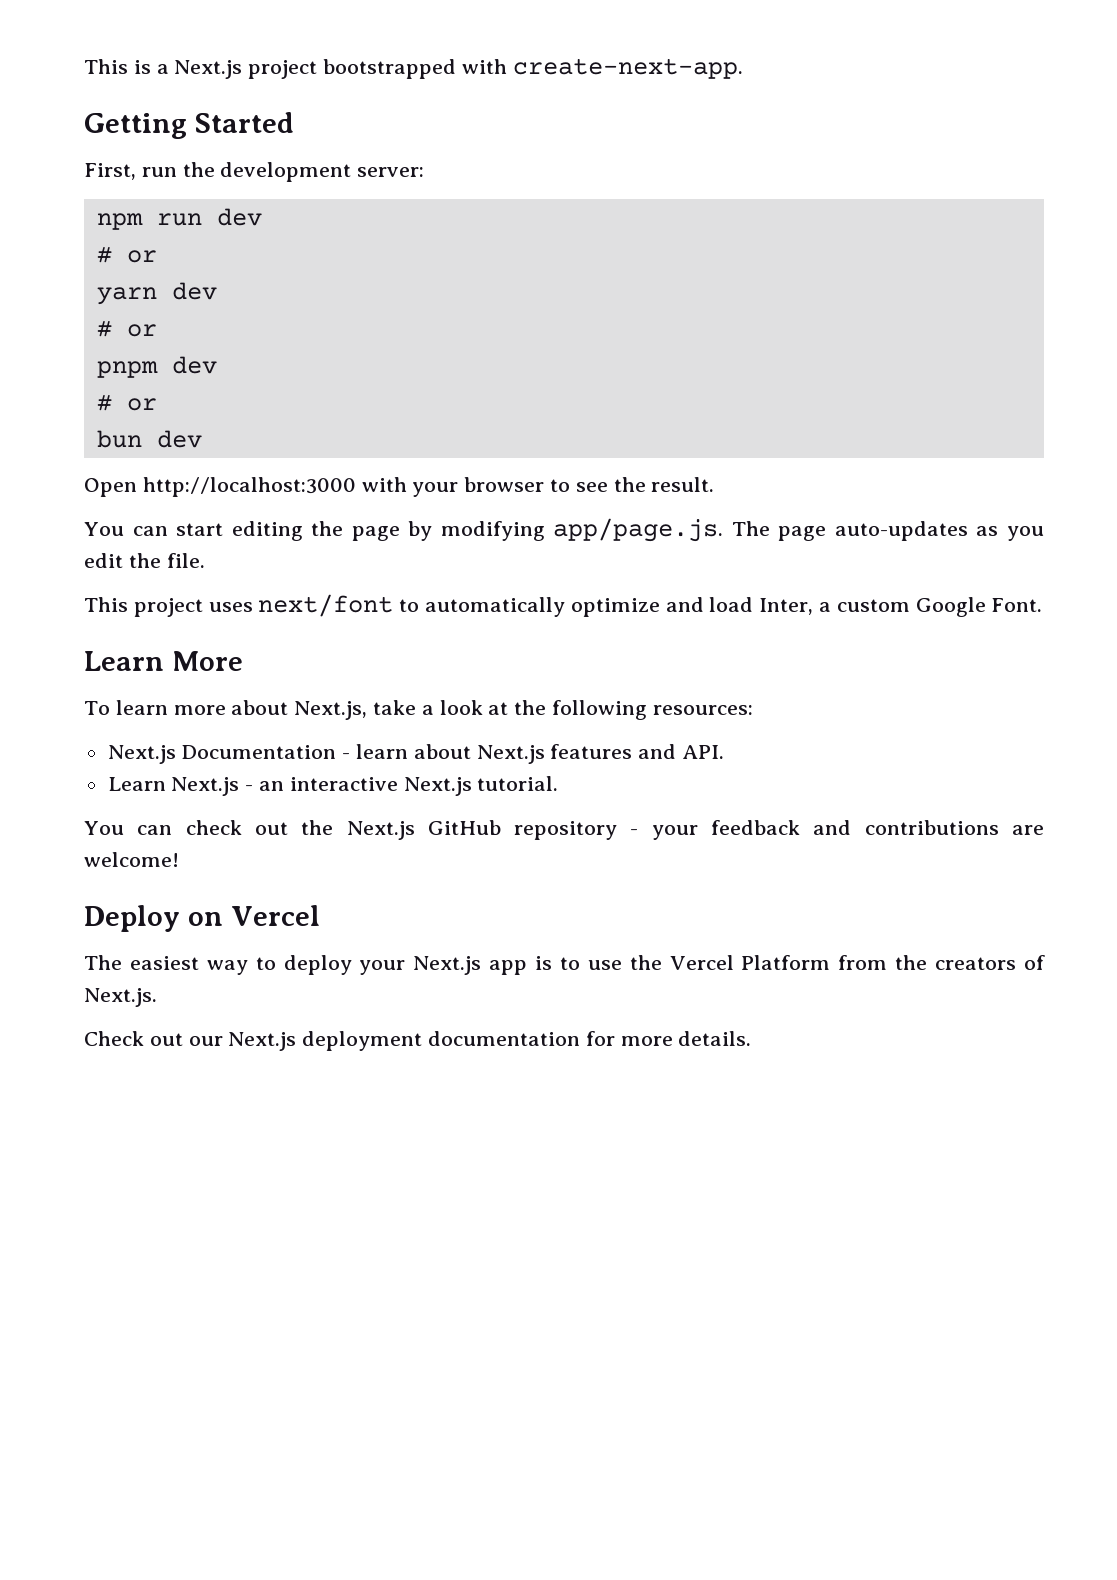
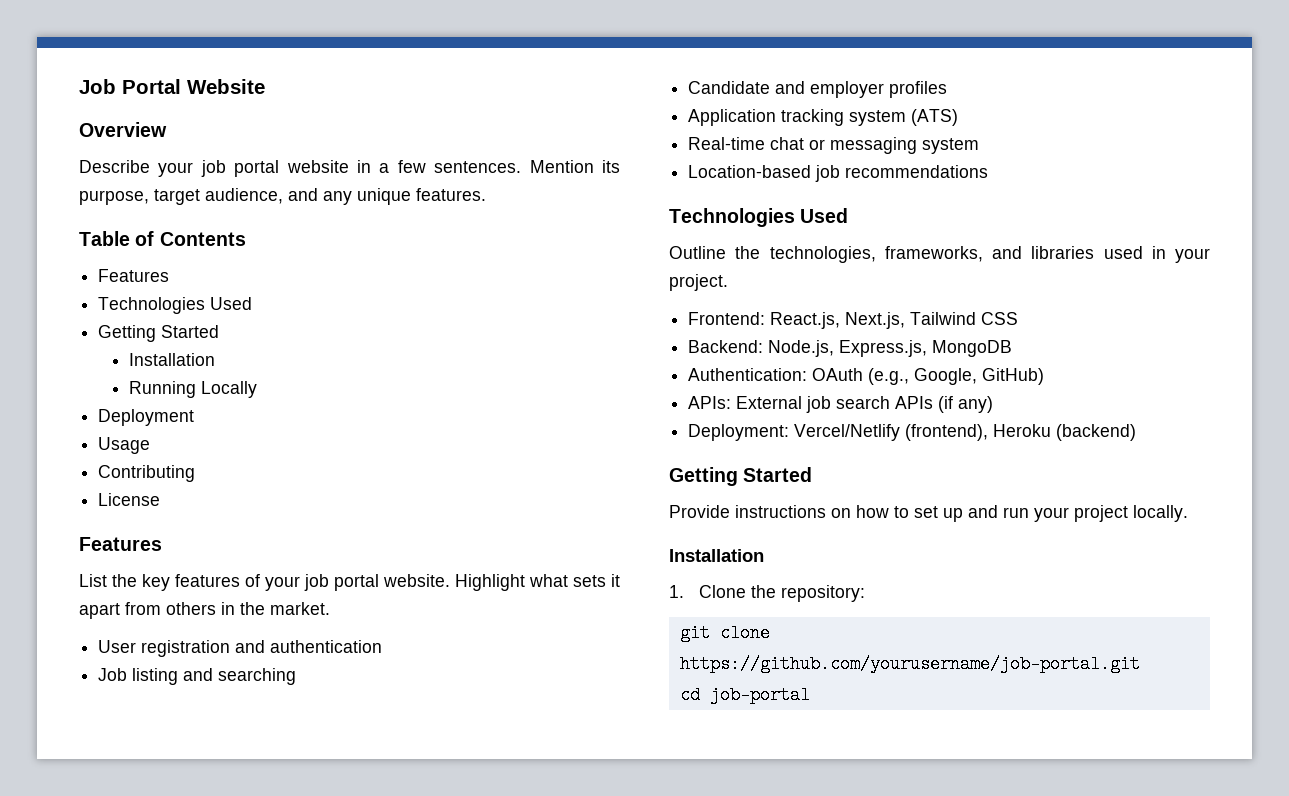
[84,58,743,79] [84,112,294,139] [84,162,425,182] [96,208,262,230] [96,246,157,263] [96,282,217,305] [96,320,157,337] [96,356,217,378] [96,394,157,411] [96,430,202,448] [84,477,715,497] [84,518,1044,542] [84,553,205,568] [84,594,1043,617] [84,651,243,671] [84,700,753,720] [107,744,725,764] [107,776,559,796] [84,820,1045,840] [84,852,179,867] [84,905,320,932] [84,955,1045,975] [84,988,157,1007] [84,1031,752,1051] This is a Next.js project bootstrapped with create-next-app. // Getting Started // First, run the development server: // npm run dev // # or // yarn dev // # or // pnpm dev // # or // bun dev // Open http://localhost:3000 with your browser to see the result. // You can start editing the page by modifying app/page.js. The page auto-updates as you edit the file. // This project uses next/font to automatically optimize and load Inter, a custom Google Font. // Learn More // To learn more about Next.js, take a look at the following resources: // Next.js Documentation - learn about Next.js features and API. // Learn Next.js - an interactive Next.js tutorial. // You can check out the Next.js GitHub repository - your feedback and contributions are welcome! // Deploy on Vercel // The easiest way to deploy your Next.js app is to use the Vercel Platform from the creators of Next.js. // Check out our Next.js deployment documentation for more details. -> [79,79,265,94] [79,122,167,137] [79,160,620,177] [79,188,486,205] [79,231,246,246] [98,269,170,282] [98,297,253,314] [98,325,220,342] [128,353,215,366] [128,381,257,398] [98,409,195,426] [98,437,151,454] [98,465,196,482] [98,493,161,506] [79,537,162,551] [79,574,620,591] [79,602,330,619] [98,640,383,657] [98,668,297,685] [688,81,948,98] [688,109,959,126] [688,137,980,154] [688,165,989,182] [669,208,849,227] [669,246,1210,263] [669,274,728,291] [688,312,1019,329] [688,340,1013,357] [688,368,1045,385] [688,396,994,413] [688,424,1137,441] [669,467,813,486] [669,505,1188,522] [669,549,764,562] [669,585,866,602] [679,624,770,642] [679,655,1140,673] [679,686,810,704] Job Portal Website // Overview // Describe your job portal website in a few sentences. Mention its purpose, target audience, and any unique features. // Table of Contents // Features // Technologies Used // Getting Started // Installation // Running Locally // Deployment // Usage // Contributing // License // Features // List the key features of your job portal website. Highlight what sets it apart from others in the market. // User registration and authentication // Job listing and searching // Candidate and employer profiles // Application tracking system (ATS) // Real-time chat or messaging system // Location-based job recommendations // Technologies Used // Outline the technologies, frameworks, and libraries used in your project. // Frontend: React.js, Next.js, Tailwind CSS // Backend: Node.js, Express.js, MongoDB // Authentication: OAuth (e.g., Google, GitHub) // APIs: External job search APIs (if any) // Deployment: Vercel/Netlify (frontend), Heroku (backend) // Getting Started // Provide instructions on how to set up and run your project locally. // Installation // 1. Clone the repository: // git clone https://github.com/yourusername/job-portal.git // cd job-portal

